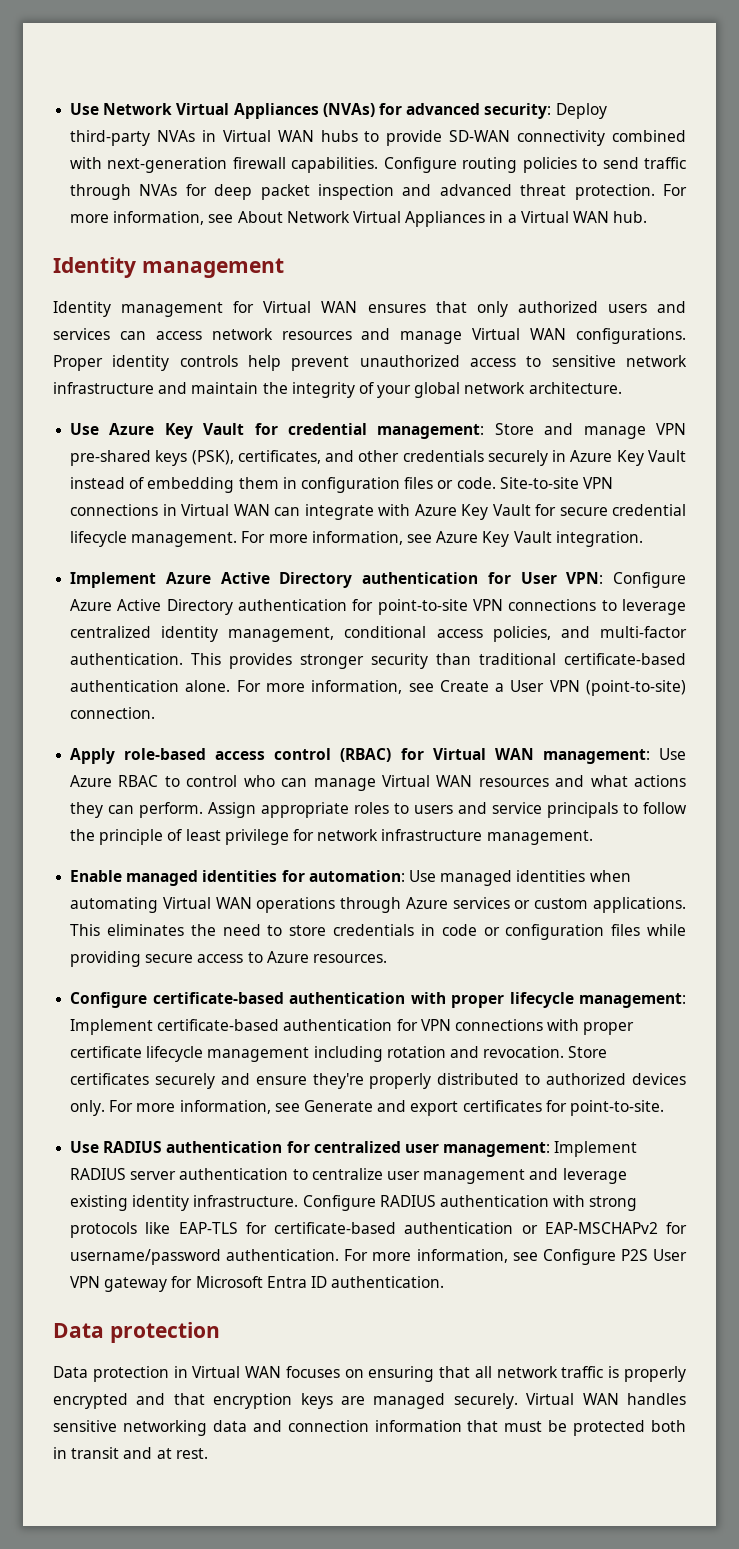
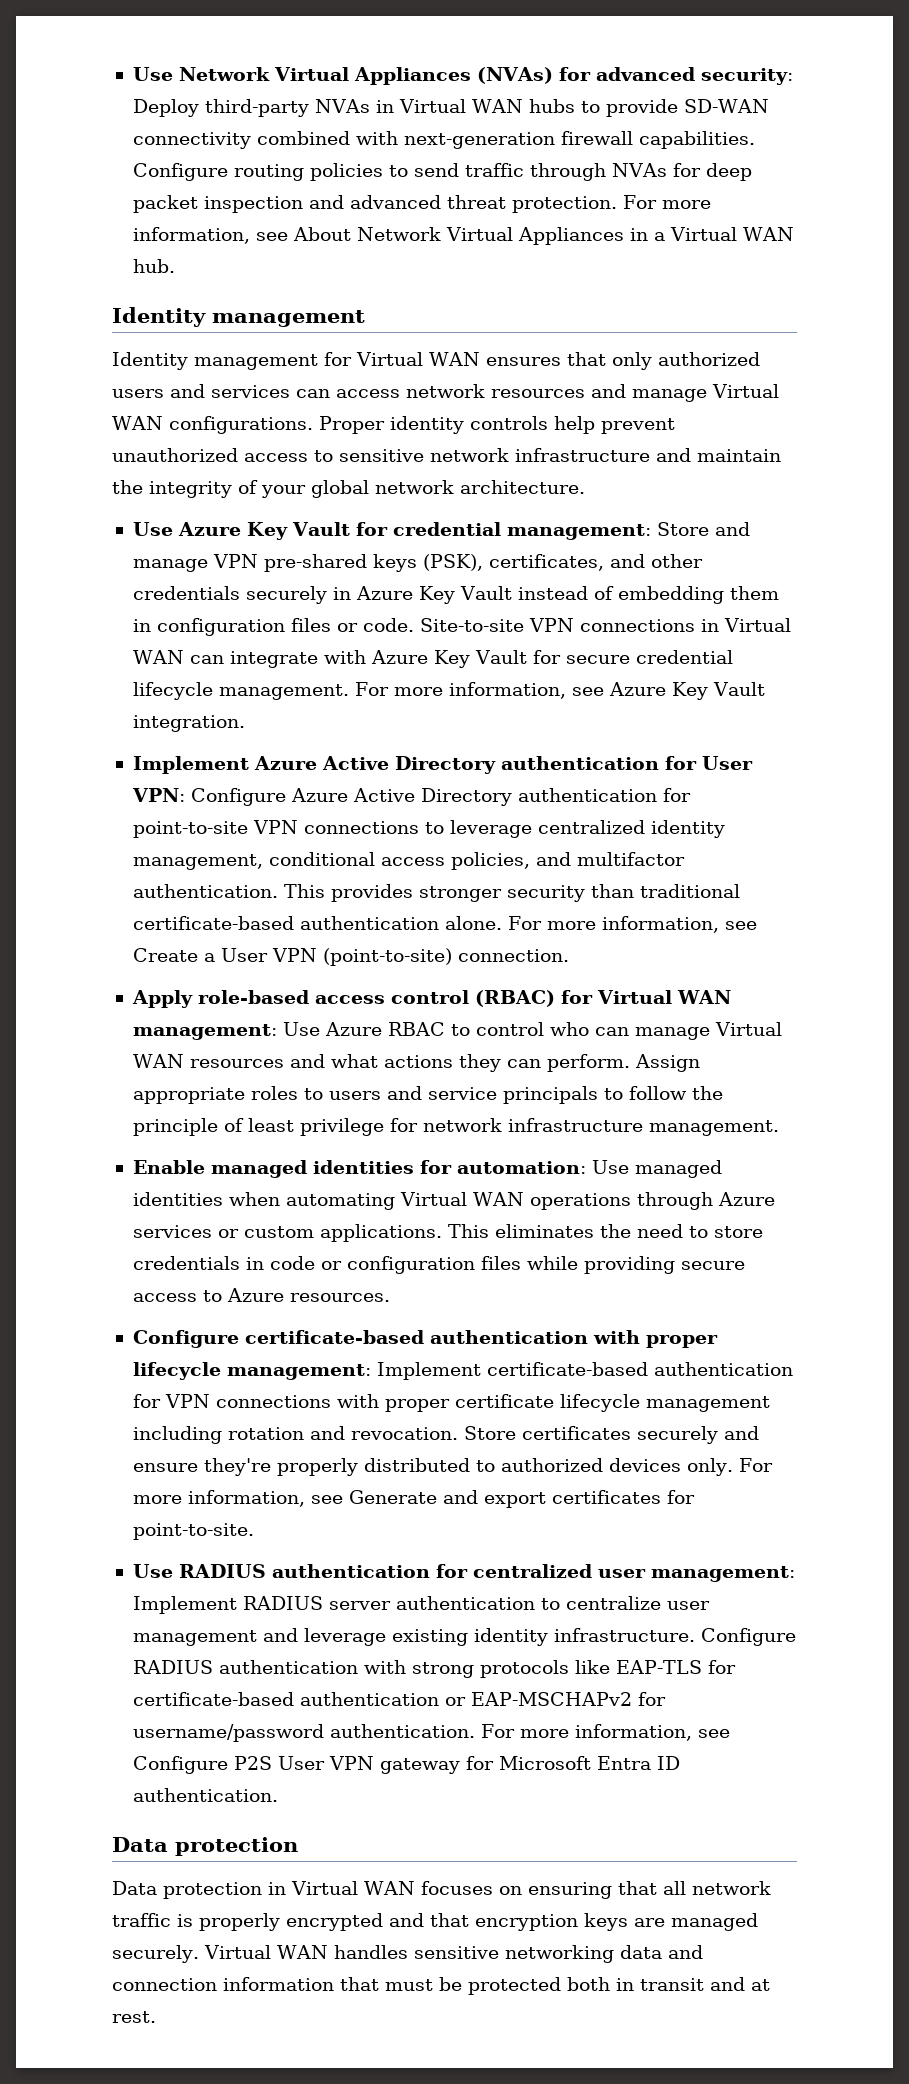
[600,626,687,638] multi-factor -> [576,852,685,866] multifactor

